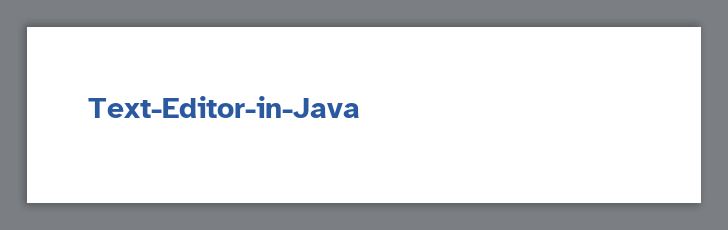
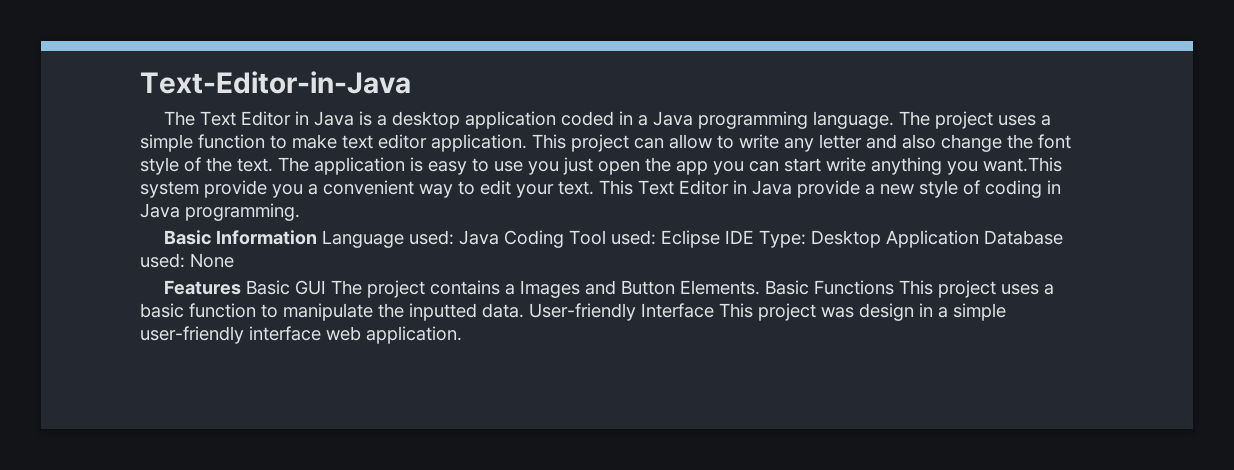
(360, 107) none -> [164,111,1052,129] [140,134,1071,152] [140,157,1062,175] [140,180,1061,198] [140,203,300,221] [164,230,1064,248] [140,253,234,268] [164,280,1055,298] [140,303,1006,321] [140,326,462,344] // The Text Editor in Java is a desktop application coded in a Java programming language. The project uses a simple function to make text editor application. This project can allow to write any letter and also change the font style of the text. The application is easy to use you just open the app you can start write anything you want.This system provide you a convenient way to edit your text. This Text Editor in Java provide a new style of coding in Java programming. // Basic Information Language used: Java Coding Tool used: Eclipse IDE Type: Desktop Application Database used: None // Features Basic GUI The project contains a Images and Button Elements. Basic Functions This project uses a basic function to manipulate the inputted data. User-friendly Interface This project was design in a simple user-friendly interface web application.

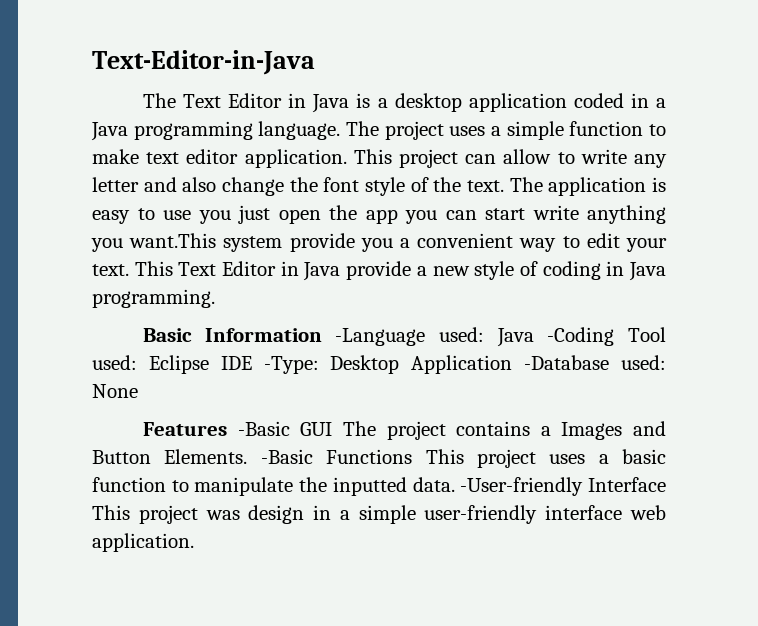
[322,230,405,248] Language -> [335,328,426,346] -Language
[504,230,565,248] Coding -> [547,327,615,346] -Coding
[759,230,807,248] Type: -> [263,356,319,374] -Type:
[984,230,1064,245] Database -> [524,355,610,370] -Database
[246,280,291,295] Basic -> [237,421,290,436] -Basic
[765,280,810,295] Basic -> [260,449,313,464] -Basic
[529,303,636,321] User-friendly -> [460,477,584,496] -User-friendly

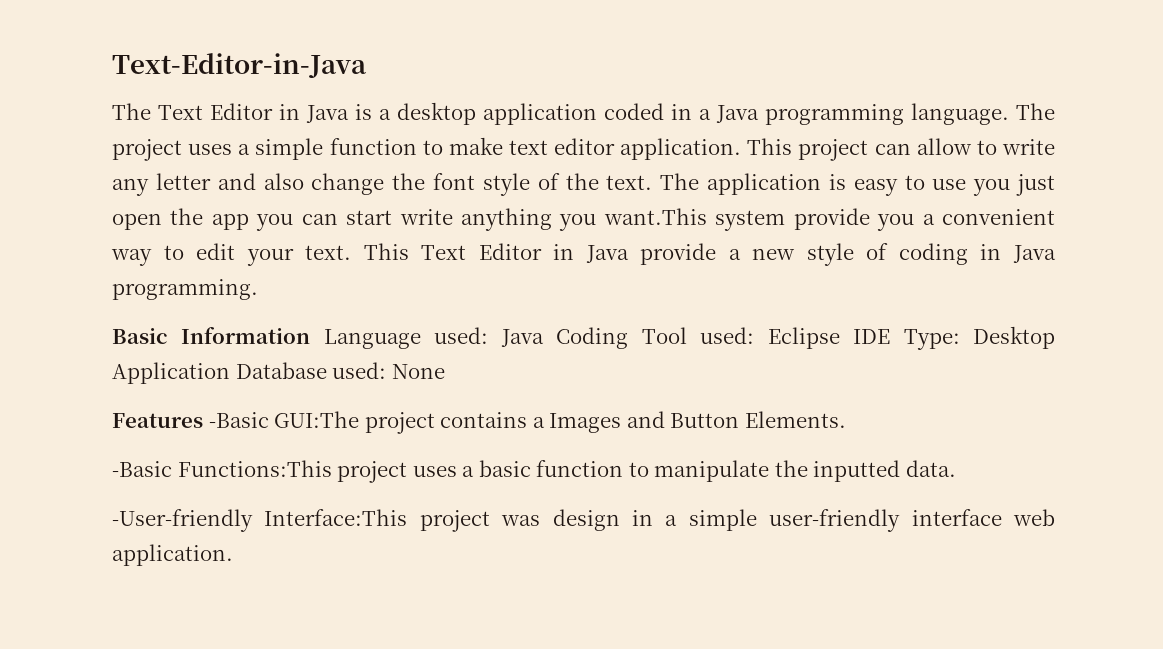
[335,328,426,346] -Language -> [323,329,421,349] Language
[547,327,615,346] -Coding -> [556,327,629,349] Coding
[263,356,319,374] -Type: -> [903,329,960,350] Type:
[524,355,610,370] -Database -> [235,362,327,379] Database
[300,421,376,436] GUI The -> [274,411,360,428] GUI:The
[260,449,464,464] -Basic Functions This -> [112,460,332,477] // -Basic Functions:This
[460,477,666,496] [92,505,130,520] -User-friendly Interface This -> [112,509,408,532] // -User-friendly Interface:This

